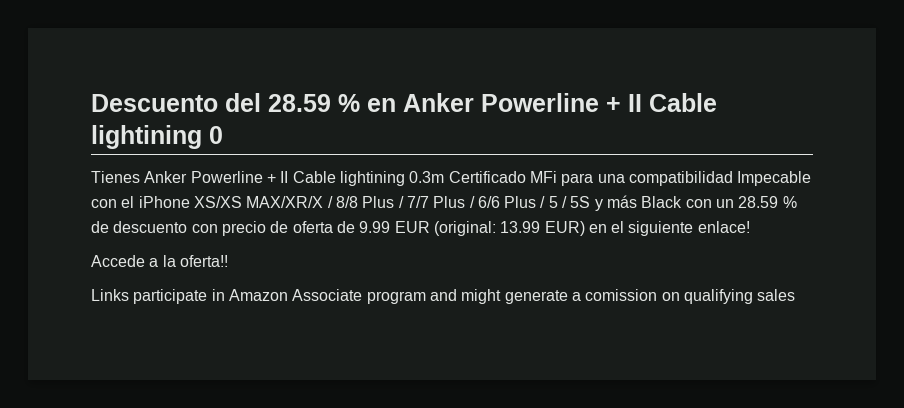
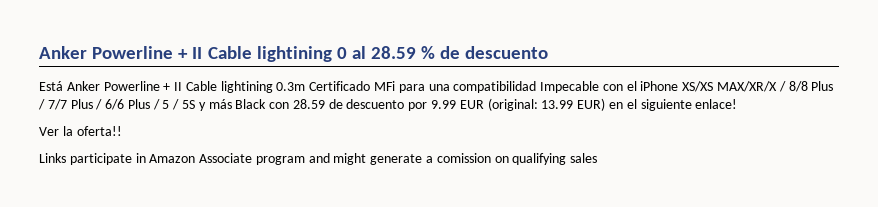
[91,93,396,112] Descuento del 28.59 % en -> (39, 52) none
[91,171,140,183] // Tienes -> [351,46,549,59] [39,81,63,91] al 28.59 % de descuento // Está
[716,196,797,208] [91,221,355,236] un 28.59 % de descuento con precio de oferta de -> [292,99,428,111] 28.59 de descuento por
[91,255,159,267] Accede a -> [39,127,59,136] Ver

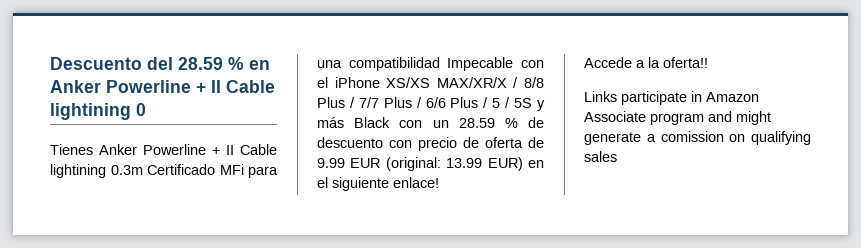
(39, 52) none -> [50,57,270,70] Descuento del 28.59 % en
[351,46,549,59] [39,81,63,91] al 28.59 % de descuento // Está -> [50,144,93,155] // Tienes
[292,99,428,111] 28.59 de descuento por -> [432,117,544,128] [317,137,544,151] un 28.59 % de descuento con precio de oferta de
[39,127,59,136] Ver -> [584,57,645,68] Accede a

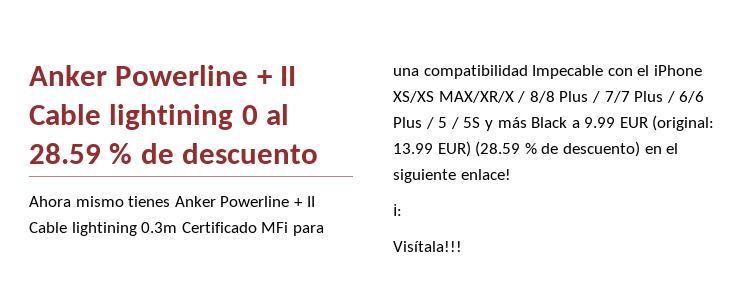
[50,57,270,70] Descuento del 28.59 % en -> (29, 75) none
[50,144,93,155] // Tienes -> [266,104,290,125] [29,143,319,164] [29,196,171,207] al 28.59 % de descuento // Ahora mismo tienes
[399,117,544,128] [317,137,544,151] con un 28.59 % de descuento con precio de oferta de -> [571,120,580,128] a
(523, 164) none -> [475,141,640,157] (28.59 % de descuento)
[584,57,708,68] [584,91,759,105] [584,111,771,125] [584,131,811,145] [584,151,617,162] Accede a la oferta!! // Links participate in Amazon Associate program and might generate a comission on qualifying sales -> [393,204,402,216] [393,241,462,252] ℹ: // Visítala!!!

